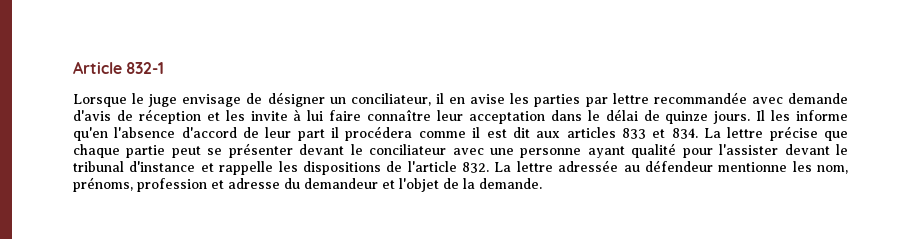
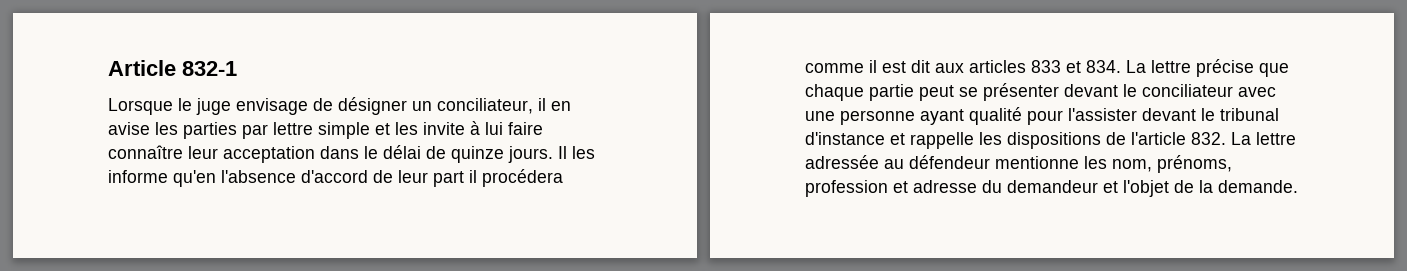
[653,92,849,104] [73,109,201,124] recommandée avec demande d'avis de réception -> [318,122,370,139] simple

